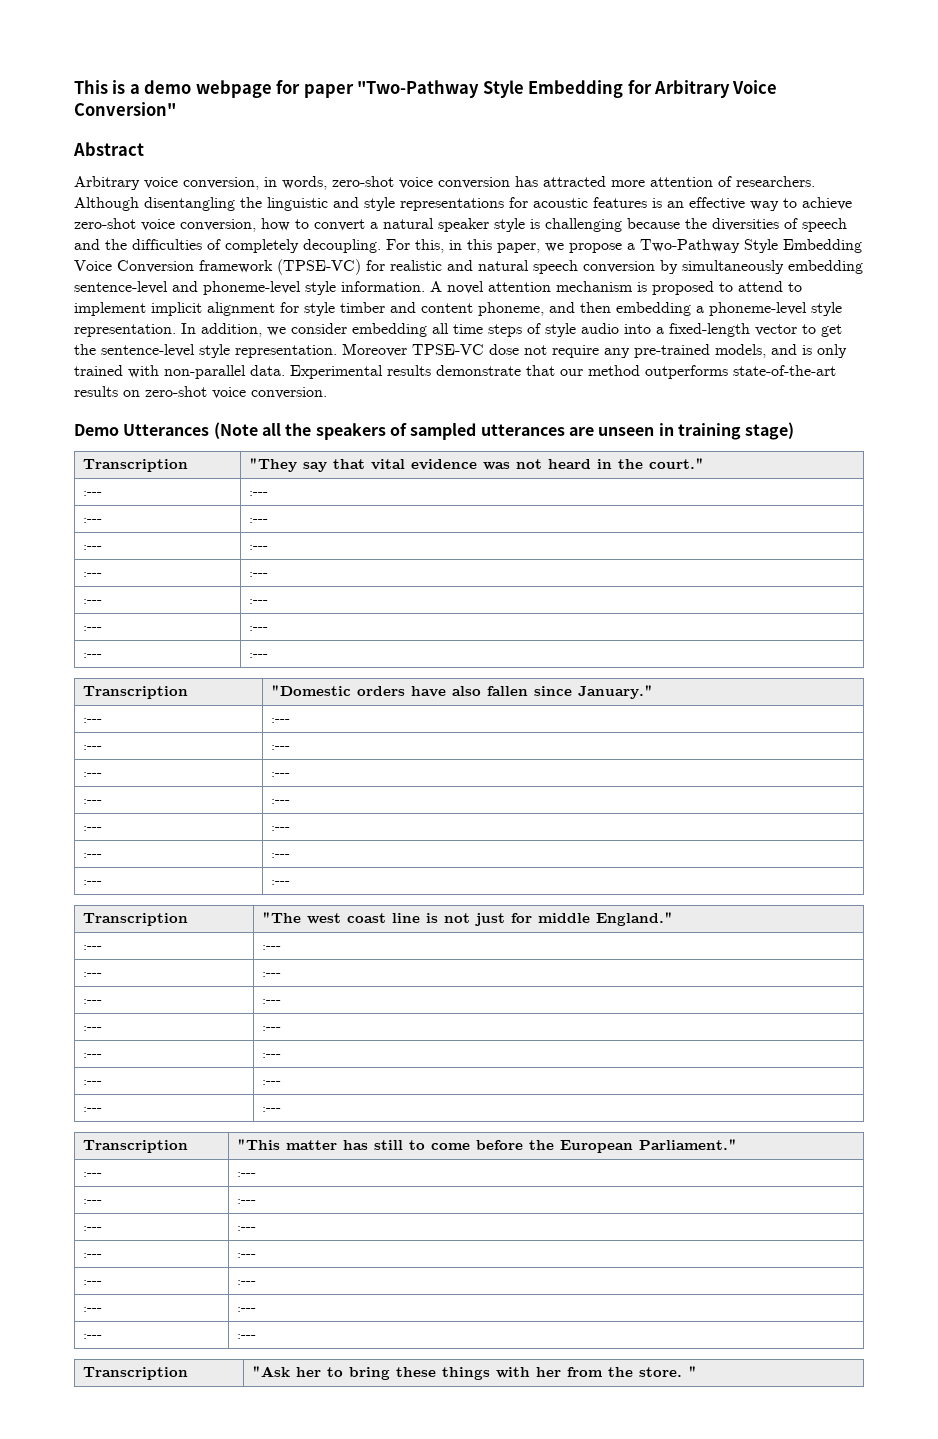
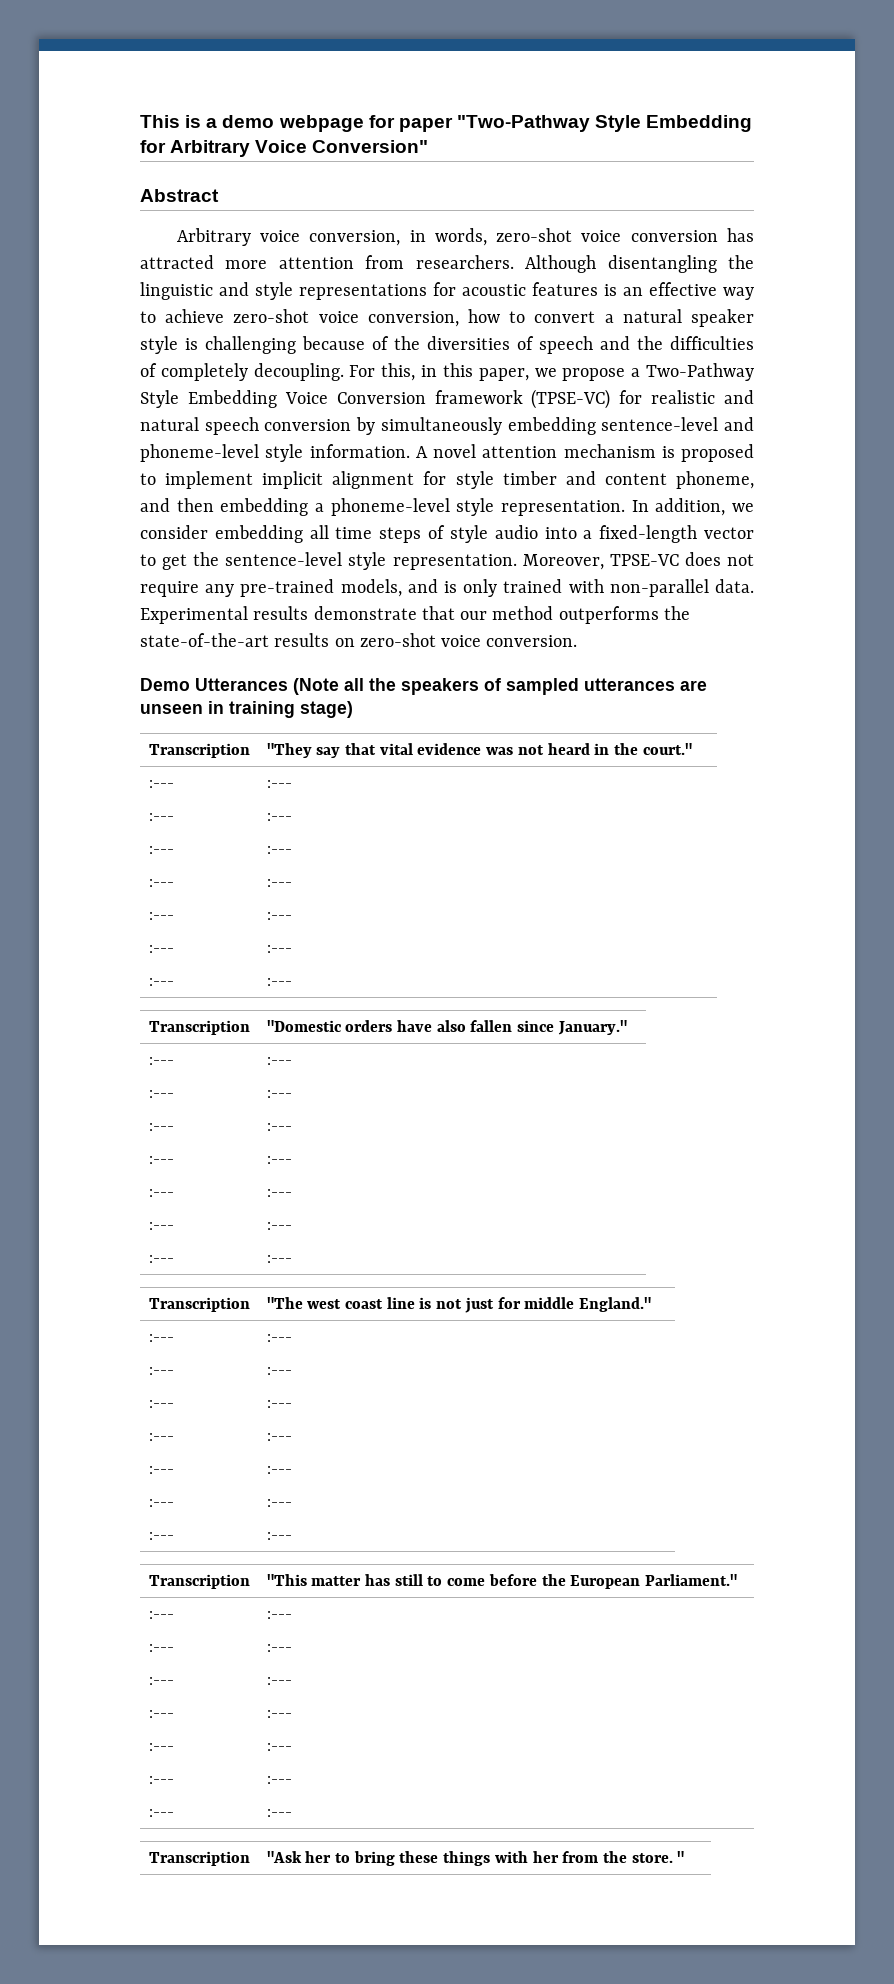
[718,176,732,187] of -> [365,255,405,269] from
(680, 223) none -> [372,336,389,350] of
[738,281,802,292] attend to -> (156, 479) none
[342,343,519,357] Moreover TPSE-VC dose -> [522,552,721,570] Moreover, TPSE-VC does
(728, 372) none -> [663,606,690,620] the

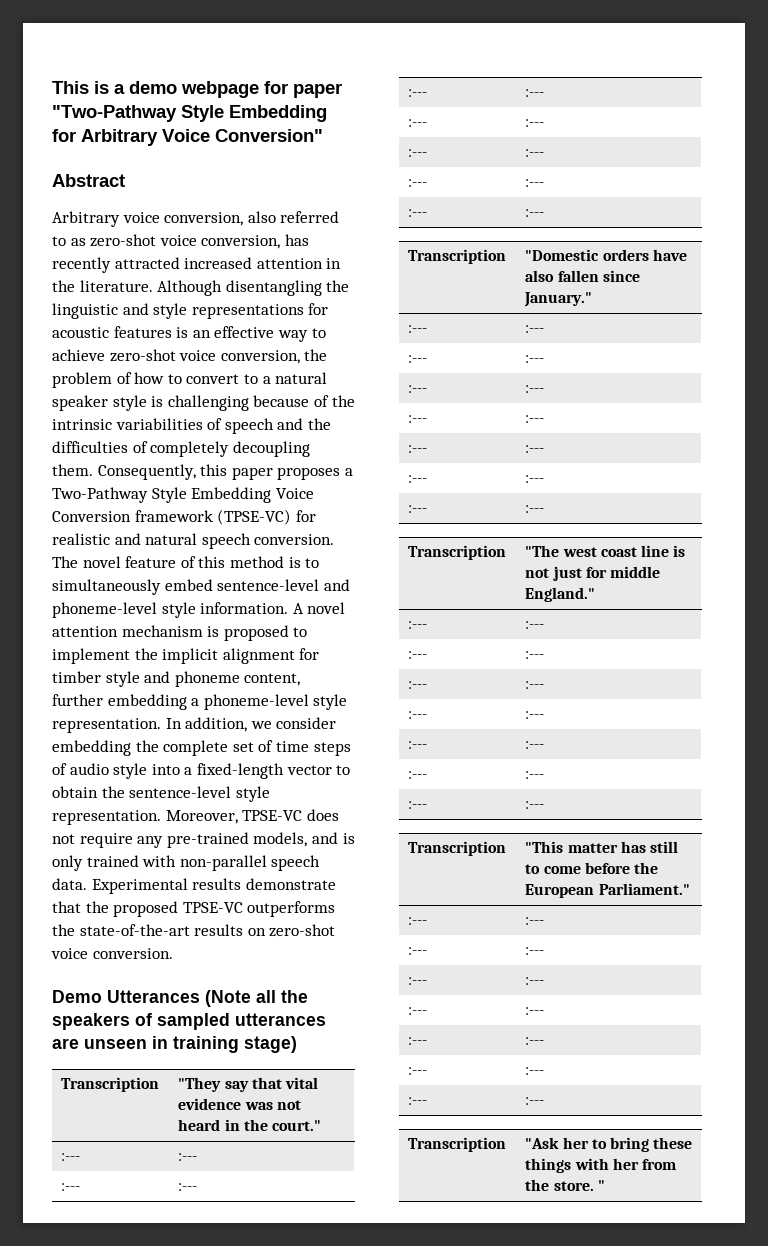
[409,228,754,246] [140,255,514,269] in words, zero-shot voice conversion has attracted more attention from researchers. -> [247,211,340,223] [52,234,309,249] [52,257,342,273] [52,280,153,292] also referred to as zero-shot voice conversion, has recently attracted increased attention in the literature.
(459, 319) none -> [304,349,328,361] [52,372,132,388] the problem of
(596, 317) none -> [243,374,258,384] to
[427,336,510,350] diversities -> [52,418,203,430] intrinsic variabilities
[253,363,626,381] decoupling. For this, in this paper, we propose -> [232,441,310,457] [52,464,341,480] decoupling them. Consequently, this paper proposes
[264,417,596,435] conversion by simultaneously embedding -> [254,534,335,545] [52,556,320,568] [52,579,213,595] conversion. The novel feature of this method is to simultaneously embed
(254, 480) none -> [134,648,158,660] the
[455,471,754,489] [140,498,214,512] style timber and content phoneme, and then -> [52,671,301,687] [52,694,103,706] timber style and phoneme content, further
[309,525,329,539] all -> [135,740,274,756] the complete set of
[449,525,538,543] style audio -> [69,763,148,779] audio style
[162,554,188,570] get -> [52,786,98,798] obtain
(709, 588) none -> [271,855,321,871] speech
[460,606,554,620] our method -> [85,901,243,917] the proposed TPSE-VC

